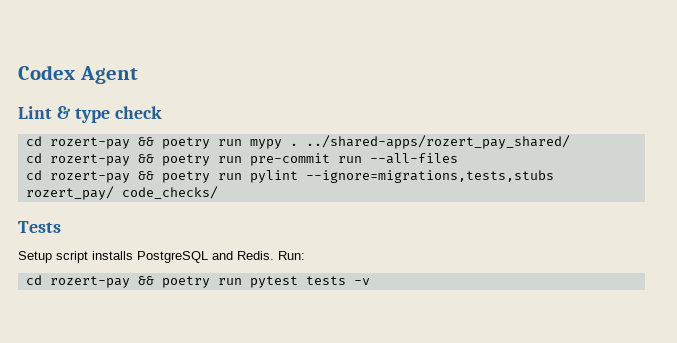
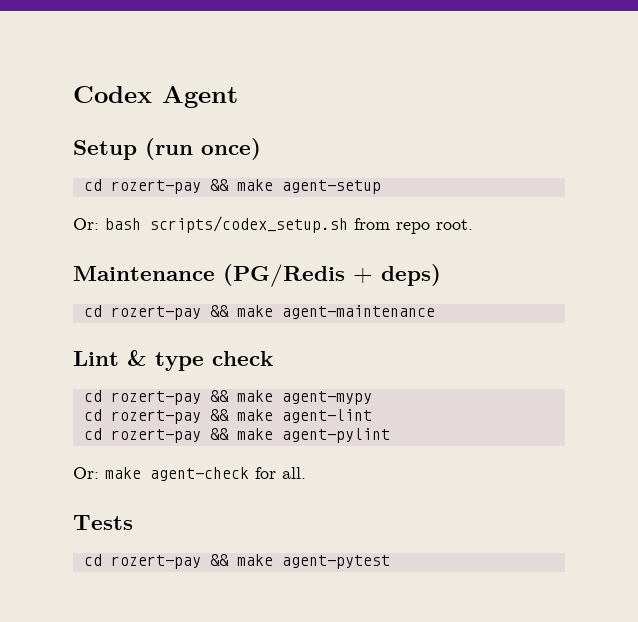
(138, 75) none -> [73,138,261,160] [83,179,381,194] [73,216,473,234] [73,264,441,287] [83,305,435,320] // Setup (run once) // cd rozert-pay && make agent-setup // Or: bash scripts/codex_setup.sh from repo root. // Maintenance (PG/Redis + deps) // cd rozert-pay && make agent-maintenance
[161,135,570,149] [25,153,458,166] [25,170,554,183] [25,186,218,200] [18,221,61,233] [18,251,305,263] [25,275,370,288] poetry run mypy . ../shared-apps/rozert_pay_shared/ // cd rozert-pay && poetry run pre-commit run --all-files // cd rozert-pay && poetry run pylint --ignore=migrations,tests,stubs rozert_pay/ code_checks/ // Tests // Setup script installs PostgreSQL and Redis. Run: // cd rozert-pay && poetry run pytest tests -v -> [236,390,372,405] [83,409,372,424] [83,428,390,443] [73,467,306,481] [73,515,133,530] [83,554,390,569] make agent-mypy // cd rozert-pay && make agent-lint // cd rozert-pay && make agent-pylint // Or: make agent-check for all. // Tests // cd rozert-pay && make agent-pytest

